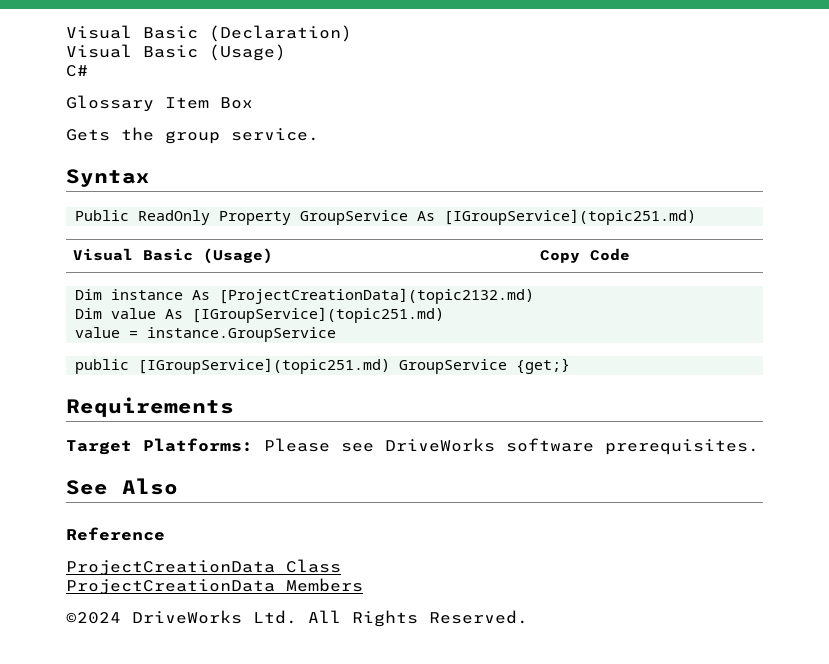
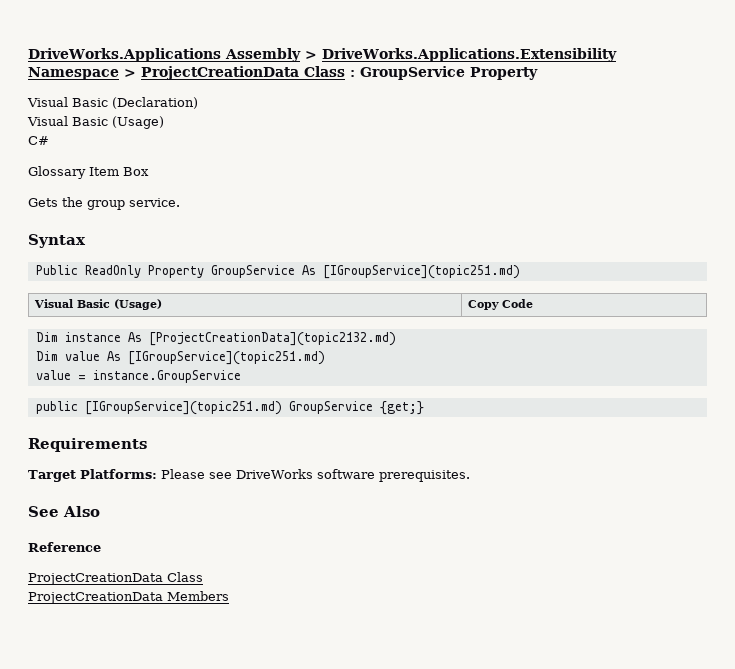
(66, 32) none -> [28,48,617,62] [28,66,538,80] DriveWorks.Applications Assembly > DriveWorks.Applications.Extensibility Namespace > ProjectCreationData Class : GroupService Property //
[66,610,528,627] // ©2024 DriveWorks Ltd. All Rights Reserved. -> (229, 596) none

